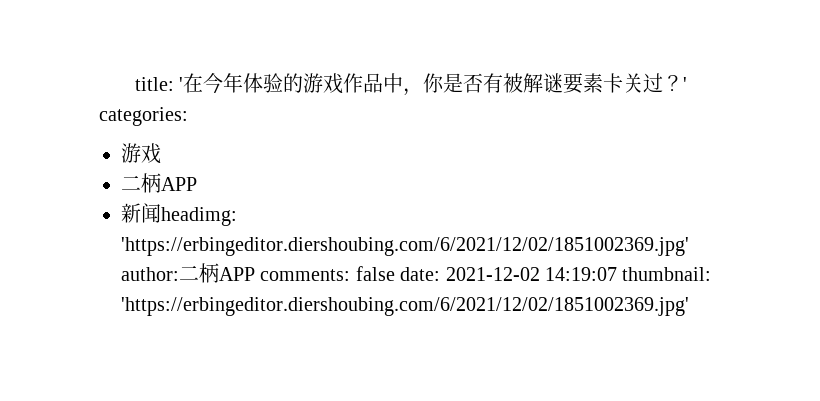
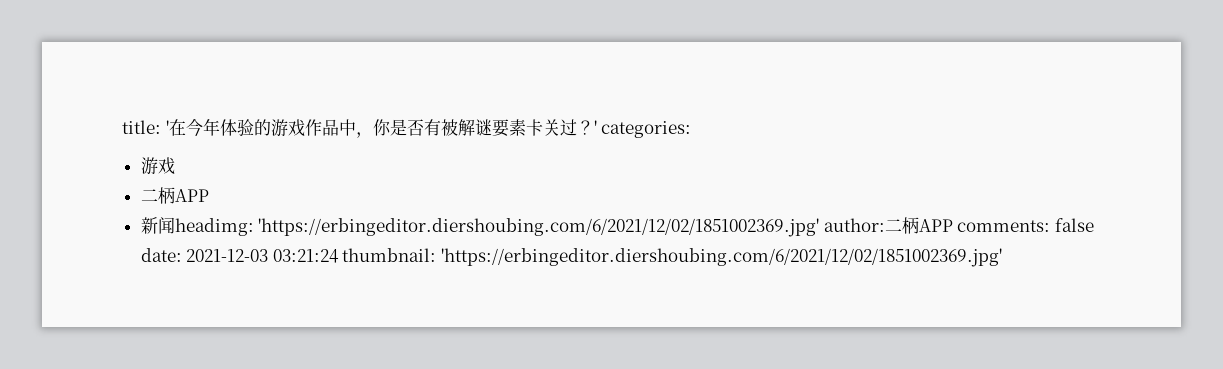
[445,267,617,281] 2021-12-02 14:19:07 -> [186,249,339,263] 2021-12-03 03:21:24

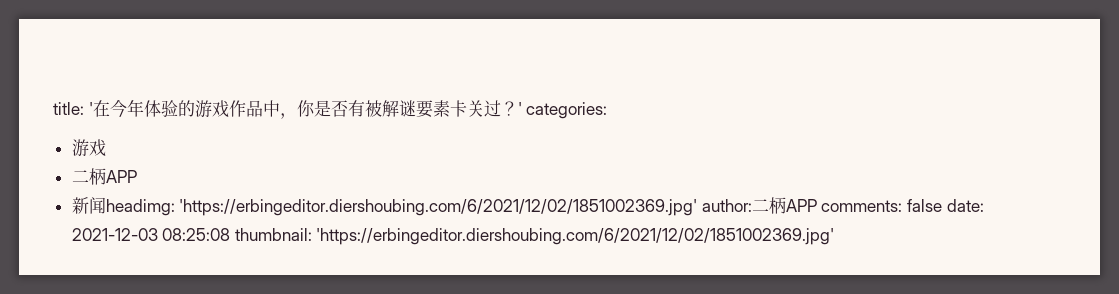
[272,249,339,263] 03:21:24 -> [162,228,231,241] 08:25:08

